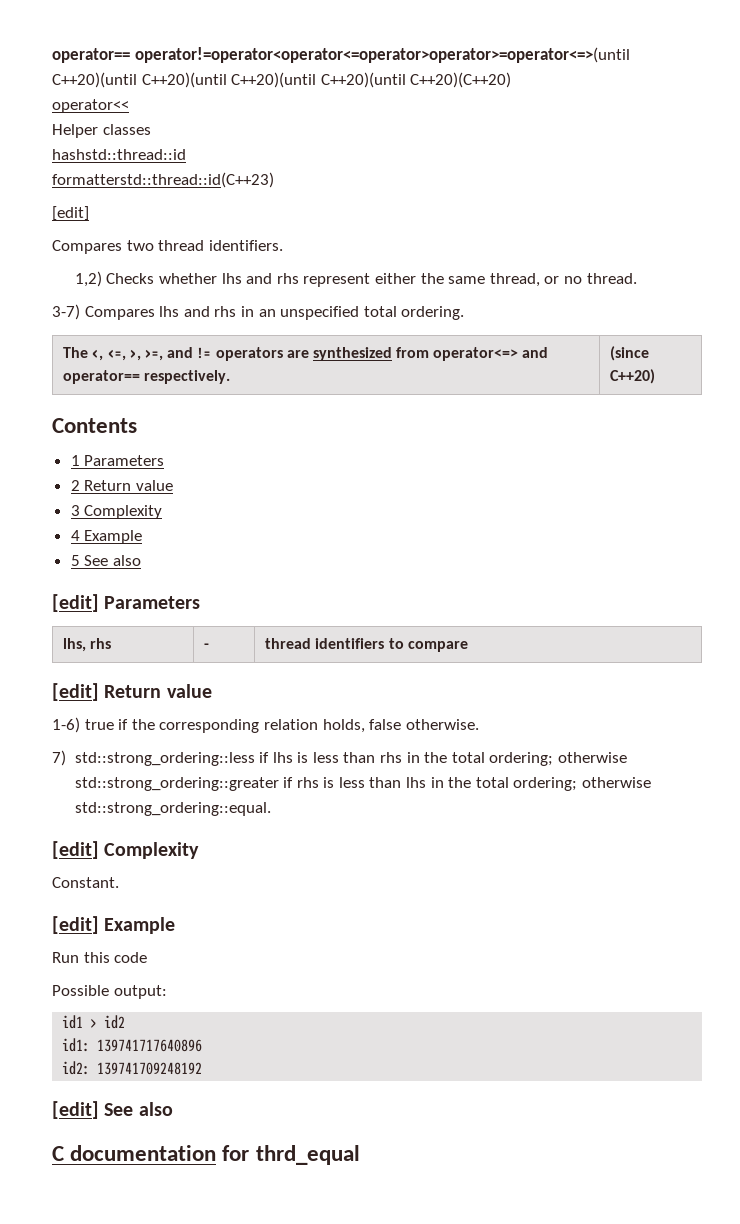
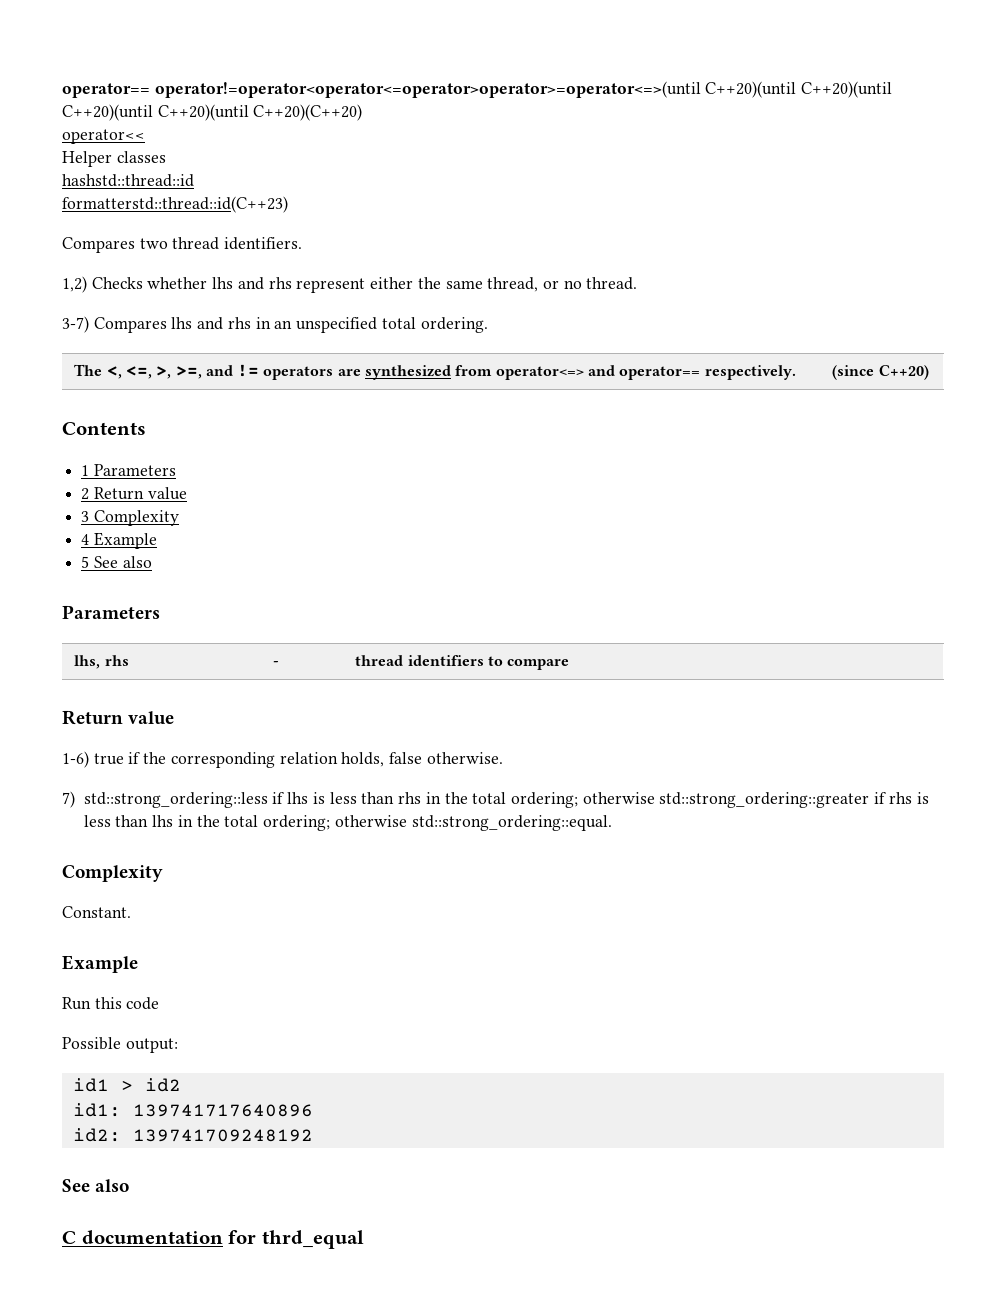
[52,206,89,221] // [edit] -> (288, 204) none
[52,594,99,612] [edit] -> (152, 562) none
[52,683,99,701] [edit] -> (570, 664) none
[52,841,99,859] [edit] -> (612, 823) none
[52,916,99,934] [edit] -> (131, 912) none
[52,1101,99,1119] [edit] -> (313, 1135) none

